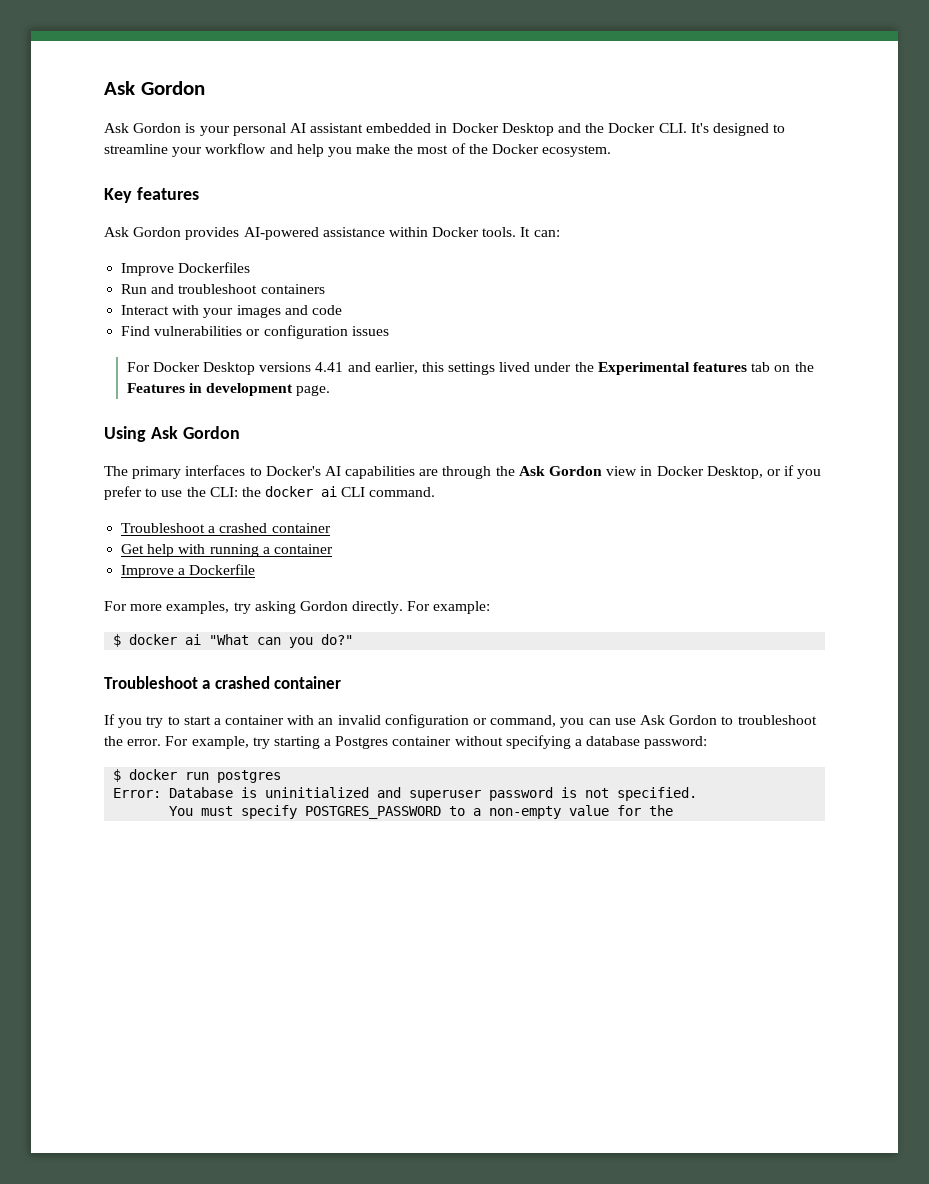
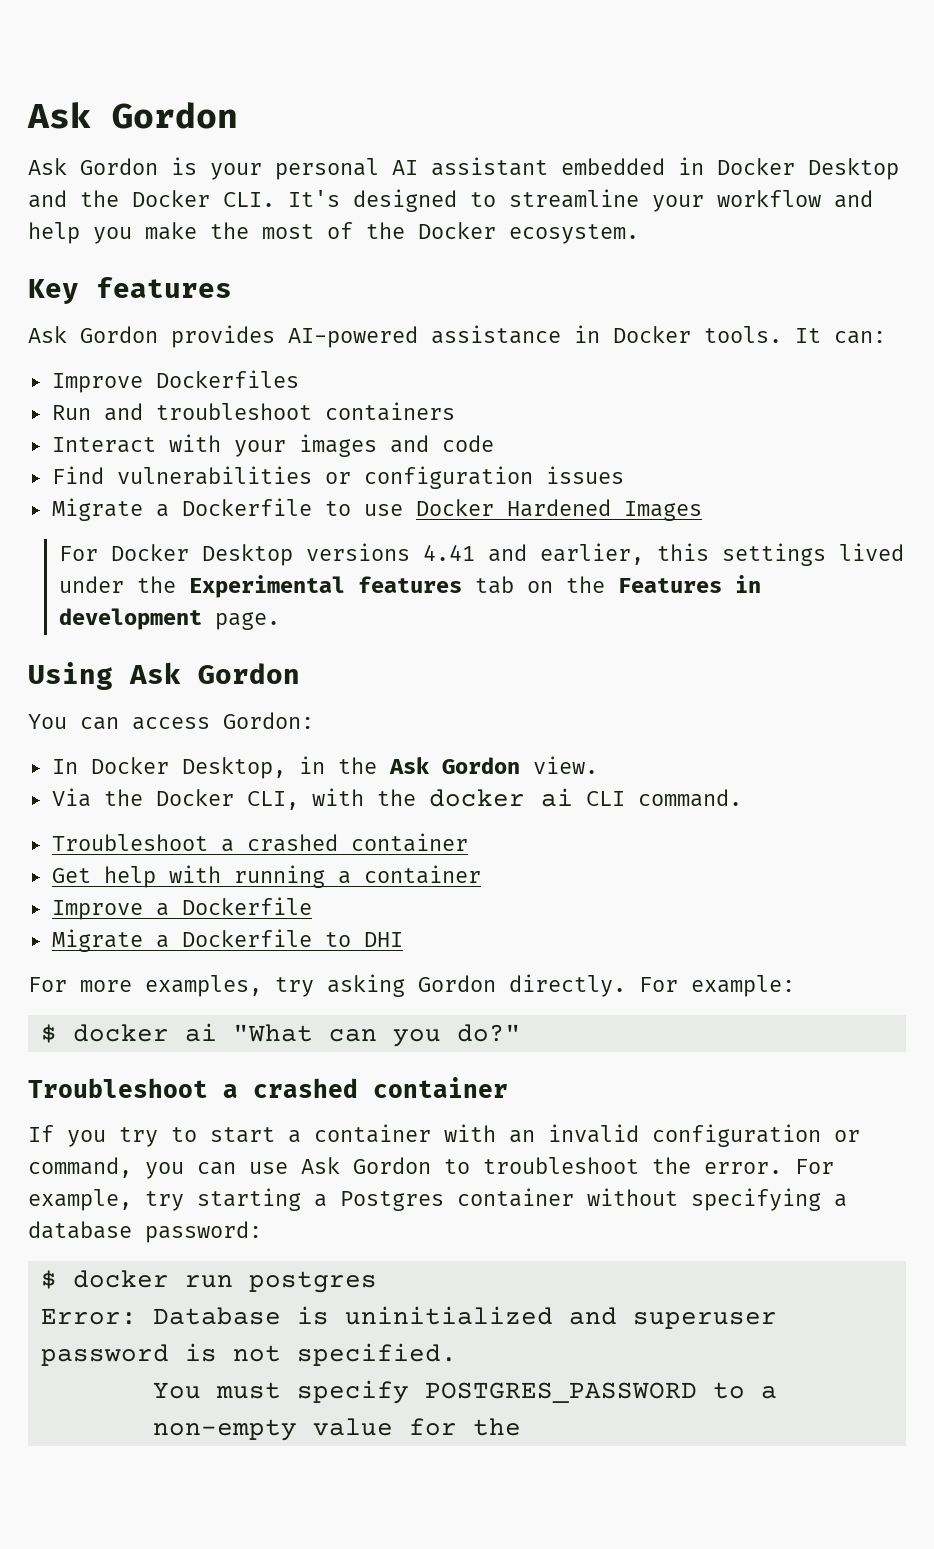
[388,227,428,237] within -> [574,325,600,343] in
(389, 331) none -> [51,498,702,521] // Migrate a Dockerfile to use Docker Hardened Images
[104,465,822,479] [104,486,238,500] The primary interfaces to Docker's AI capabilities are through the Ask Gordon view in Docker Desktop, or if you prefer to use the CLI: -> [28,712,314,730] [51,756,598,779] [51,788,364,810] You can access Gordon: // In Docker Desktop, in the Ask Gordon view. // Via the Docker CLI, with
(256, 569) none -> [51,929,403,952] // Migrate a Dockerfile to DHI

